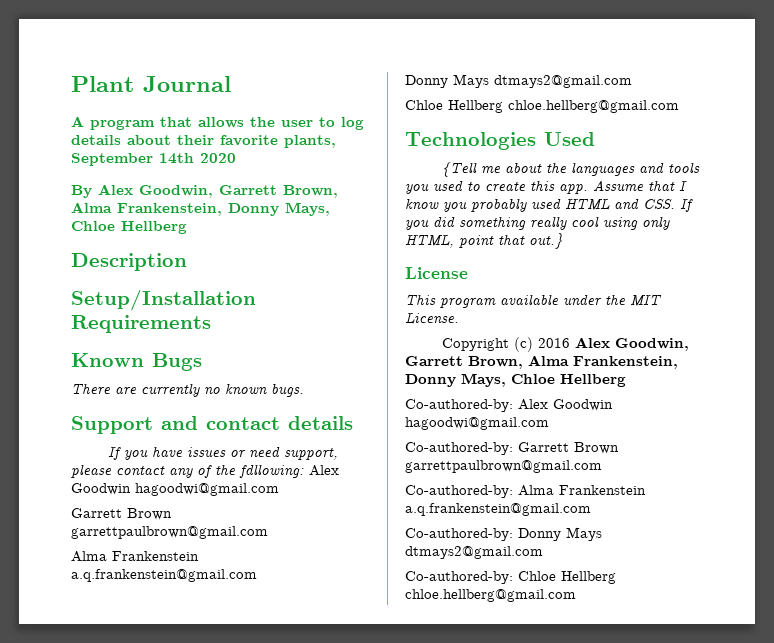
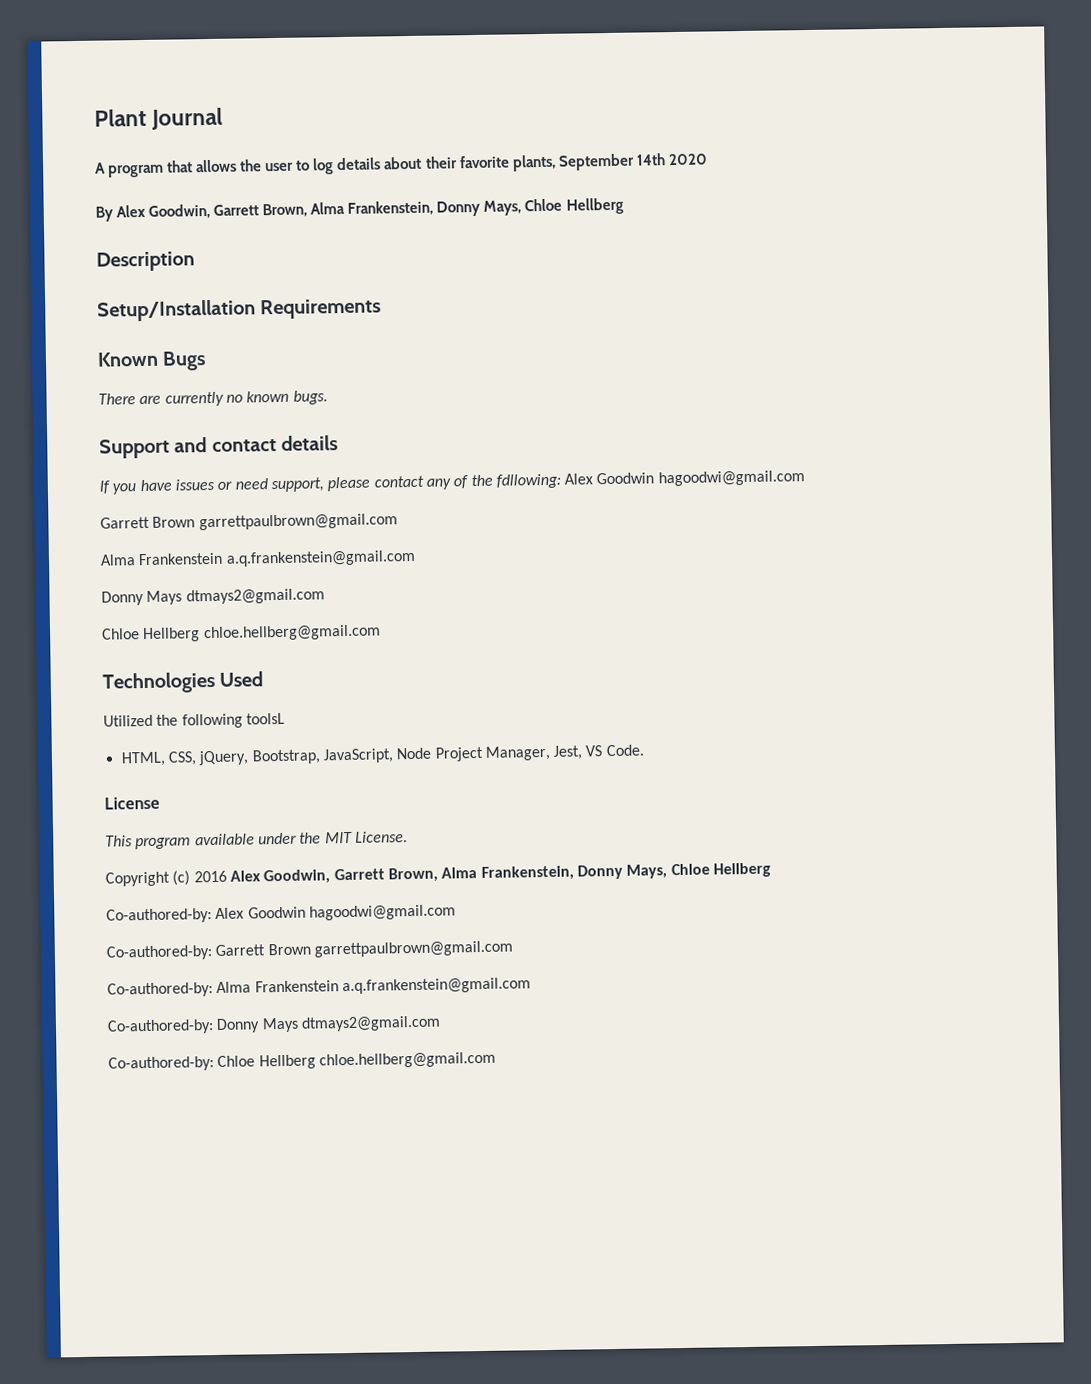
[442,162,701,177] [405,180,687,194] [405,198,693,212] [405,216,670,230] [405,233,563,249] {Tell me about the languages and tools you used to create this app. Assume that I know you probably used HTML and CSS. If you did something really cool using only HTML, point that out.} -> [103,712,285,729] [120,744,644,767] Utilized the following toolsL // HTML, CSS, jQuery, Bootstrap, JavaScript, Node Project Manager, Jest, VS Code.

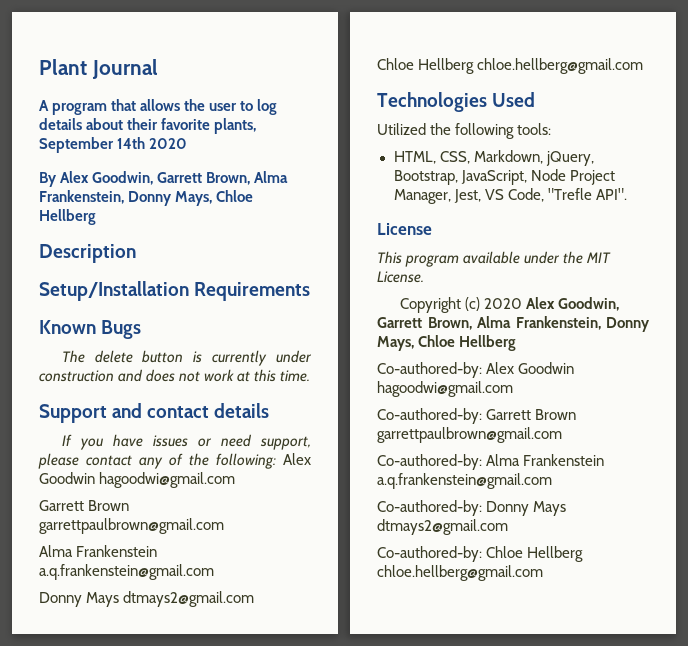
[98,390,328,407] There are currently no known bugs. -> [61,350,312,366] [39,369,311,382] The delete button is currently under construction and does not work at this time.
[495,473,561,489] fdllowing: -> [216,453,276,469] following:
[245,712,285,725] toolsL -> [517,123,552,135] tools:
(197, 758) none -> [473,150,543,164] Markdown,
[605,744,644,757] Code. -> [507,188,627,202] Code, "Trefle API".
[193,870,227,883] 2016 -> [483,298,522,309] 2020

